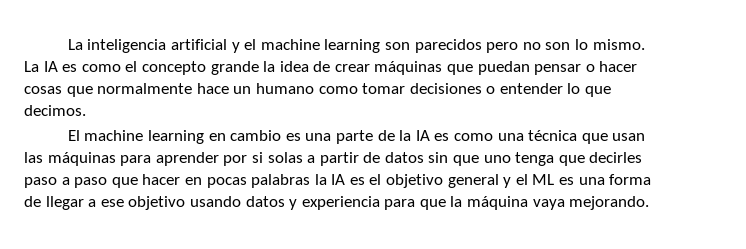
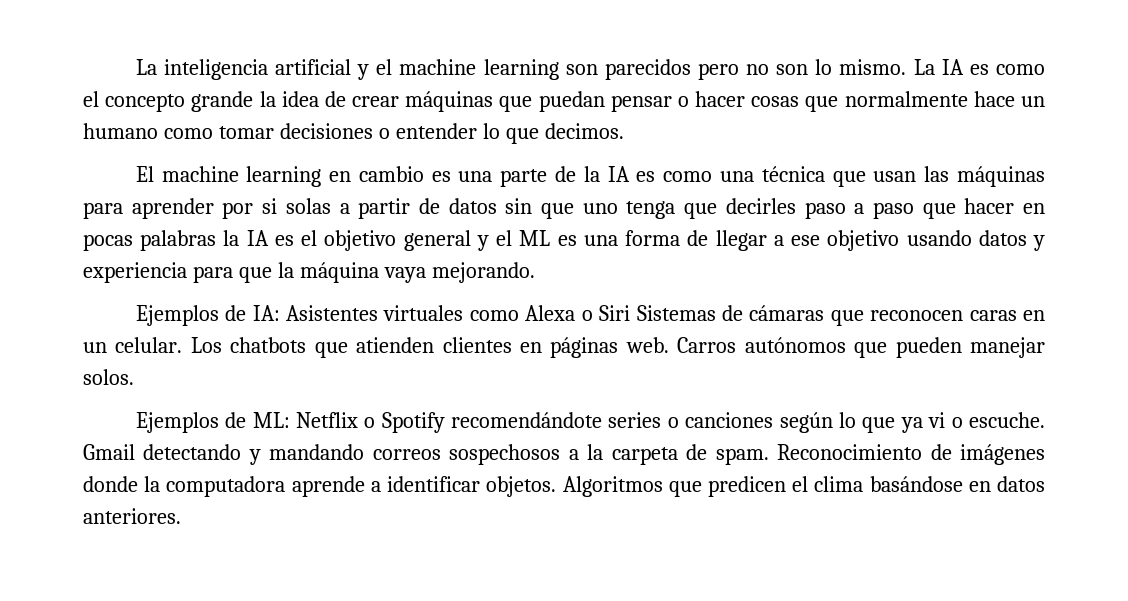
(650, 203) none -> [135,305,1046,326] [83,337,1046,358] [83,369,134,385] [135,412,1045,433] [83,444,1045,465] [83,476,1045,497] [83,508,181,524] // Ejemplos de IA: Asistentes virtuales como Alexa o Siri Sistemas de cámaras que reconocen caras en un celular. Los chatbots que atienden clientes en páginas web. Carros autónomos que pueden manejar solos. // Ejemplos de ML: Netflix o Spotify recomendándote series o canciones según lo que ya vi o escuche. Gmail detectando y mandando correos sospechosos a la carpeta de spam. Reconocimiento de imágenes donde la computadora aprende a identificar objetos. Algoritmos que predicen el clima basándose en datos anteriores.

